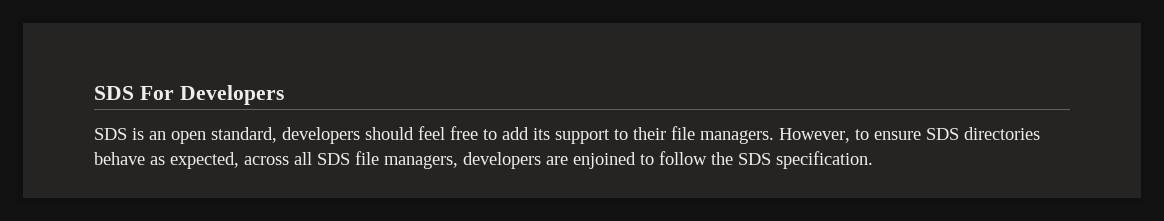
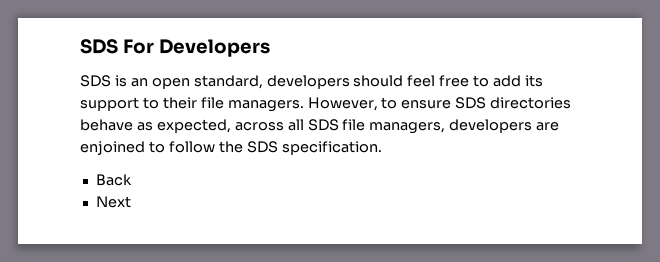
(873, 160) none -> [95,174,132,186] [95,196,131,208] // Back // Next

